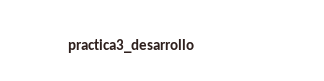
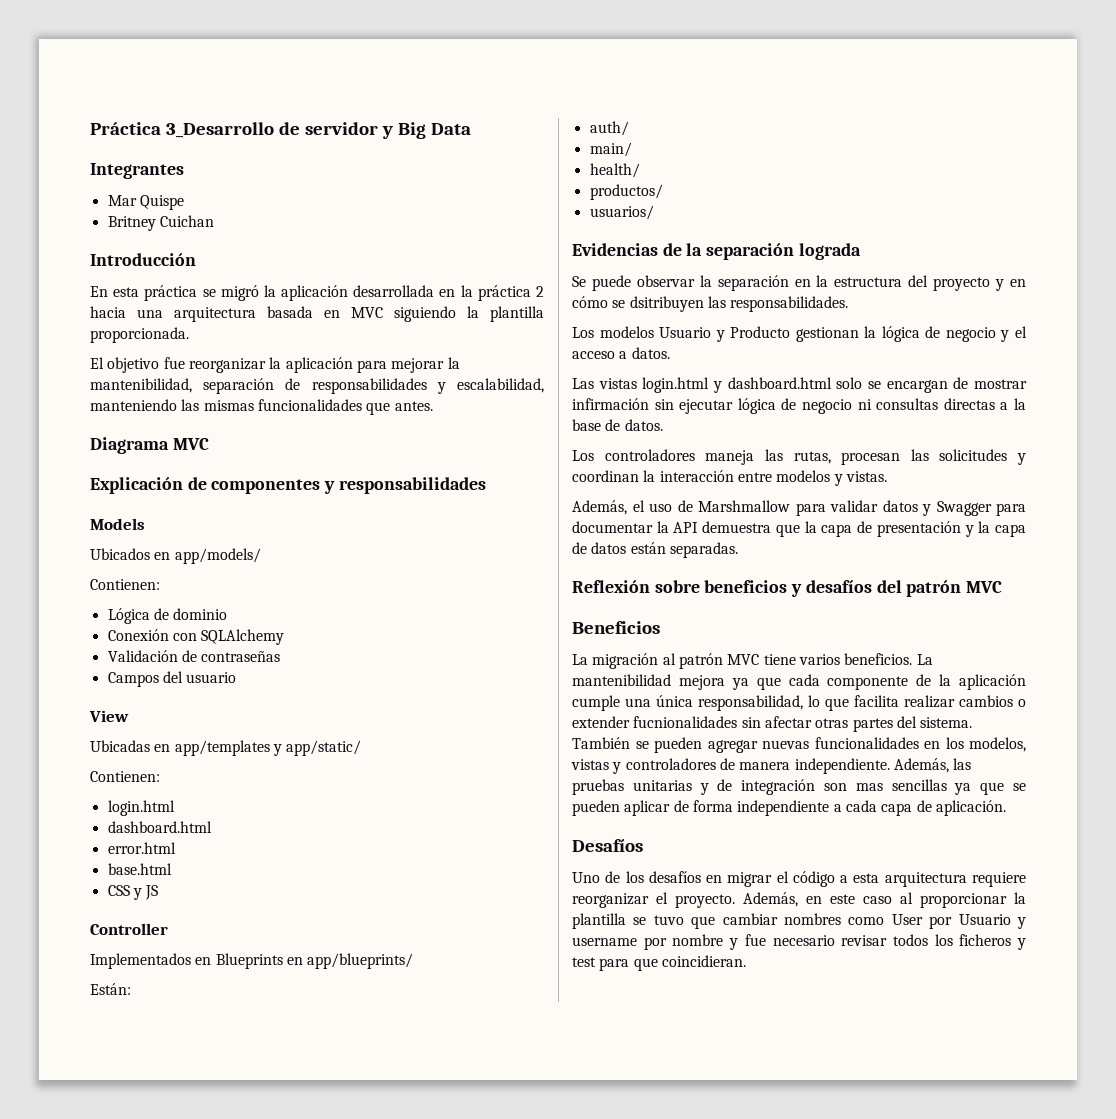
[68,39,194,53] practica3_desarrollo -> [90,122,471,139] [90,163,184,179] [107,195,184,210] [107,215,214,231] [90,253,196,266] [90,285,544,301] [90,306,544,322] [90,327,189,343] [90,357,460,373] [90,378,544,394] [90,399,433,415] [90,437,209,454] [90,477,486,494] [90,518,145,530] [90,548,261,564] [90,579,160,590] [107,608,228,624] [107,629,285,645] [107,650,281,662] [107,671,237,687] [89,710,129,722] [90,740,362,756] [90,771,160,782] [107,800,175,816] [107,821,212,833] [107,842,176,854] [107,863,172,875] [107,885,159,900] [90,923,168,935] [90,953,414,969] [90,983,131,995] [589,121,629,136] [589,142,632,157] [589,163,640,178] [589,184,663,200] [589,205,654,220] [572,243,861,260] [572,275,1026,291] [572,296,849,312] [572,326,1027,342] [572,347,670,359] [572,377,1027,393] [572,398,1026,414] [572,419,663,431] [572,449,1026,465] [572,470,887,486] [572,500,1026,516] [572,521,1026,537] [572,542,738,558] [572,580,1003,597] [572,621,660,634] [572,653,933,669] [572,674,1026,690] [572,695,1026,711] [572,716,973,732] [572,737,1026,753] [571,758,972,774] [572,779,1026,795] [572,800,1006,816] [572,839,643,852] [572,871,1026,887] [572,892,1026,908] [572,913,1026,929] [572,934,1026,950] [572,955,746,971] Práctica 3_Desarrollo de servidor y Big Data // Integrantes // Mar Quispe // Britney Cuichan // Introducción // En esta práctica se migró la aplicación desarrollada en la práctica 2 hacia una arquitectura basada en MVC siguiendo la plantilla proporcionada. // El objetivo fue reorganizar la aplicación para mejorar la mantenibilidad, separación de responsabilidades y escalabilidad, manteniendo las mismas funcionalidades que antes. // Diagrama MVC // Explicación de componentes y responsabilidades // Models // Ubicados en app/models/ // Contienen: // Lógica de dominio // Conexión con SQLAlchemy // Validación de contraseñas // Campos del usuario // View // Ubicadas en app/templates y app/static/ // Contienen: // login.html // dashboard.html // error.html // base.html // CSS y JS // Controller // Implementados en Blueprints en app/blueprints/ // Están: // auth/ // main/ // health/ // productos/ // usuarios/ // Evidencias de la separación lograda // Se puede observar la separación en la estructura del proyecto y en cómo se dsitribuyen las responsabilidades. // Los modelos Usuario y Producto gestionan la lógica de negocio y el acceso a datos. // Las vistas login.html y dashboard.html solo se encargan de mostrar infirmación sin ejecutar lógica de negocio ni consultas directas a la base de datos. // Los controladores maneja las rutas, procesan las solicitudes y coordinan la interacción entre modelos y vistas. // Además, el uso de Marshmallow para validar datos y Swagger para documentar la API demuestra que la capa de presentación y la capa de datos están separadas. // Reflexión sobre beneficios y desafíos del patrón MVC // Beneficios // La migración al patrón MVC tiene varios beneficios. La mantenibilidad mejora ya que cada componente de la aplicación cumple una única responsabilidad, lo que facilita realizar cambios o extender fucnionalidades sin afectar otras partes del sistema. También se pueden agregar nuevas funcionalidades en los modelos, vistas y controladores de manera independiente. Además, las pruebas unitarias y de integración son mas sencillas ya que se pueden aplicar de forma independiente a cada capa de aplicación. // Desafíos // Uno de los desafíos en migrar el código a esta arquitectura requiere reorganizar el proyecto. Además, en este caso al proporcionar la plantilla se tuvo que cambiar nombres como User por Usuario y username por nombre y fue necesario revisar todos los ficheros y test para que coincidieran.

